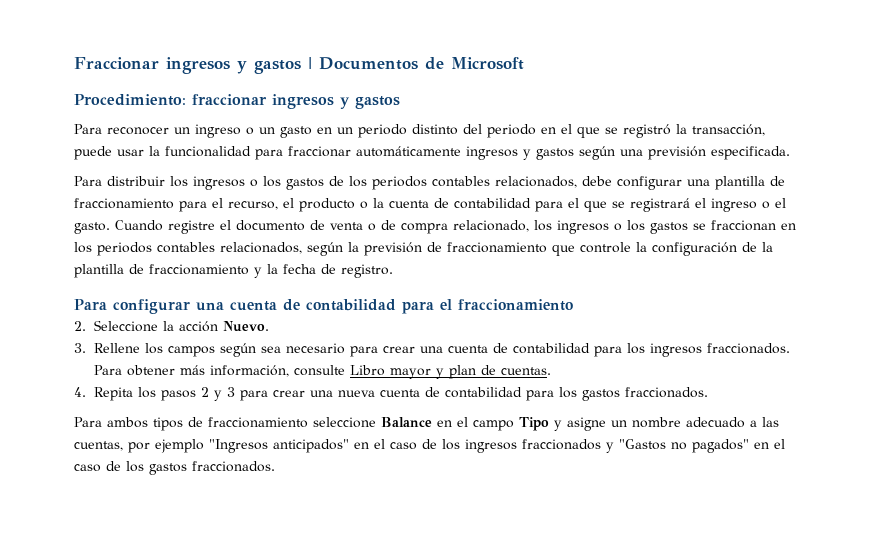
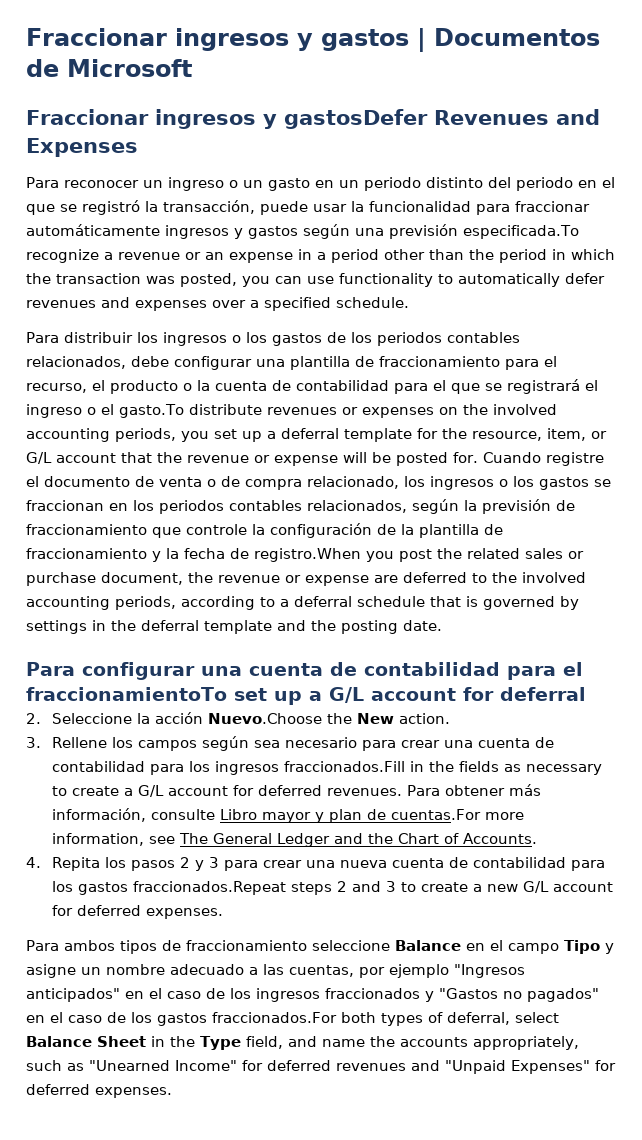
[74,94,400,109] Procedimiento: fraccionar ingresos y gastos -> [26,109,600,129] [26,138,138,157] Fraccionar ingresos y gastosDefer Revenues and Expenses
[711,146,790,160] especificada. -> [463,225,579,239] [26,249,615,263] [26,273,605,287] [26,297,409,311] especificada.To recognize a revenue or an expense in a period other than the period in which the transaction was posted, you can use functionality to automatically defer revenues and expenses over a specified schedule.
[74,222,110,234] gasto. -> [119,404,557,418] [26,428,607,442] [26,452,478,466] gasto.To distribute revenues or expenses on the involved accounting periods, you set up a deferral template for the resource, item, or G/L account that the revenue or expense will be posted for.
[341,264,393,278] registro. -> [254,548,584,562] [26,572,586,586] [26,596,579,610] [26,620,442,634] registro.When you post the related sales or purchase document, the revenue or expense are deferred to the involved accounting periods, according to a deferral schedule that is governed by settings in the deferral template and the posting date.
[458,299,573,311] fraccionamiento -> [26,687,586,705] fraccionamientoTo set up a G/L account for deferral
[222,321,269,332] Nuevo. -> [207,713,450,724] Nuevo.Choose the New action.
[706,343,790,354] fraccionados. -> [283,761,602,775] [51,785,402,797] fraccionados.Fill in the fields as necessary to create a G/L account for deferred revenues.
[500,367,551,375] cuentas. -> [390,809,524,820] [51,833,537,847] cuentas.For more information, see The General Ledger and the Chart of Accounts.
[624,387,708,398] fraccionados. -> [132,881,613,895] [51,905,223,919] fraccionados.Repeat steps 2 and 3 to create a new G/L account for deferred expenses.
[192,461,275,472] fraccionados. -> [212,1012,559,1026] [26,1036,579,1050] [26,1060,616,1074] [26,1084,172,1098] fraccionados.For both types of deferral, select Balance Sheet in the Type field, and name the accounts appropriately, such as "Unearned Income" for deferred revenues and "Unpaid Expenses" for deferred expenses.

